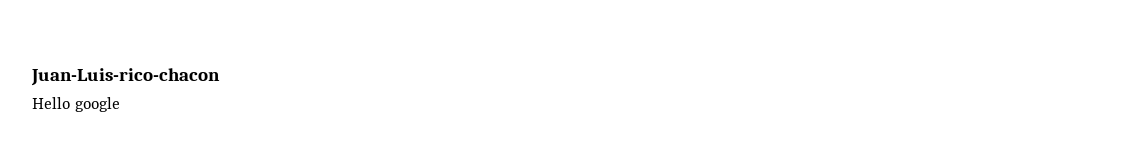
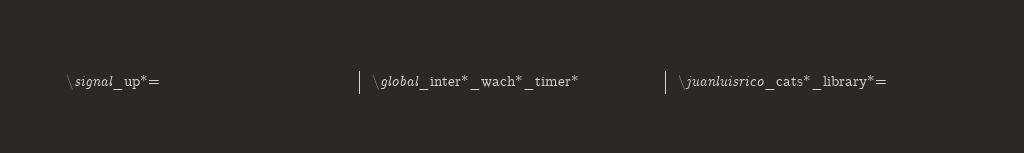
[31,68,220,86] [32,97,120,112] Juan-Luis-rico-chacon // Hello google -> [66,74,887,90] \signal_up*= \global_inter*_wach*_timer* \juanluisrico_cats*_library*=

